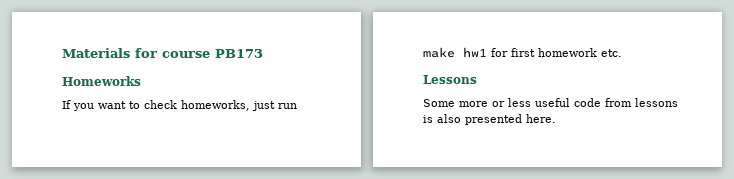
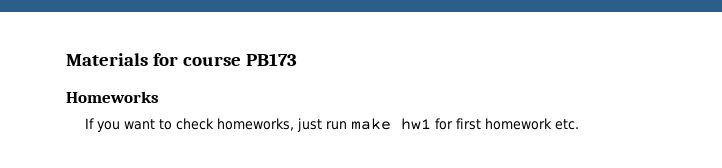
[423,75,477,84] [423,98,678,107] [423,114,556,125] // Lessons // Some more or less useful code from lessons is also presented here. -> (579, 124) none

